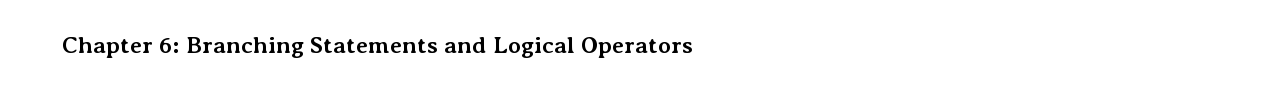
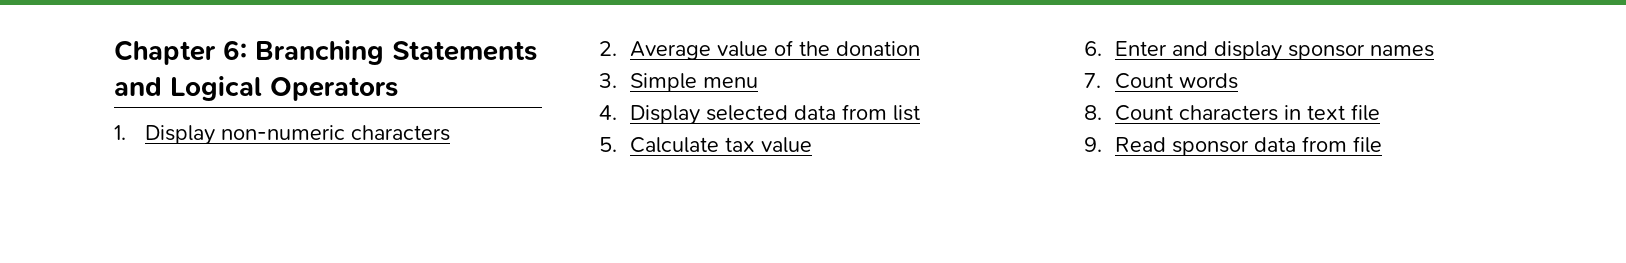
(694, 47) none -> [114,125,450,145] [599,40,920,60] [599,73,758,92] [599,104,920,125] [599,137,812,153] [1084,41,1434,61] [1084,73,1238,89] [1084,104,1380,121] [1084,136,1382,156] // 1. Display non-numeric characters // 2. Average value of the donation // 3. Simple menu // 4. Display selected data from list // 5. Calculate tax value // 6. Enter and display sponsor names // 7. Count words // 8. Count characters in text file // 9. Read sponsor data from file

